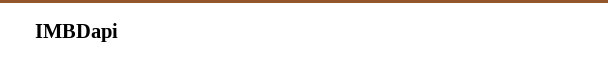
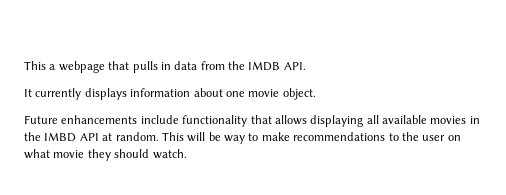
[35,23,118,42] IMBDapi -> [24,61,306,73] [24,88,316,100] [24,115,480,127] [24,132,461,144] [24,149,187,161] This a webpage that pulls in data from the IMDB API. // It currently displays information about one movie object. // Future enhancements include functionality that allows displaying all available movies in the IMBD API at random. This will be way to make recommendations to the user on what movie they should watch.

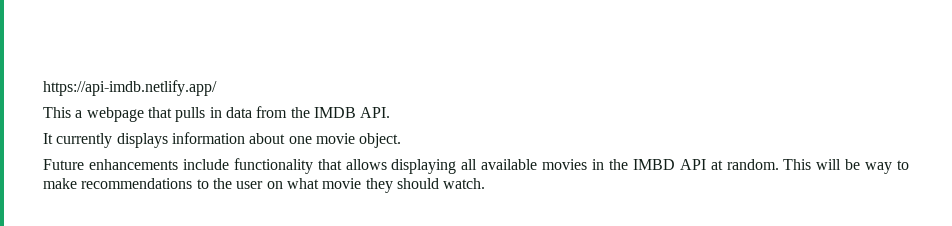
(24, 65) none -> [43,80,217,96] https://api-imdb.netlify.app/ //

